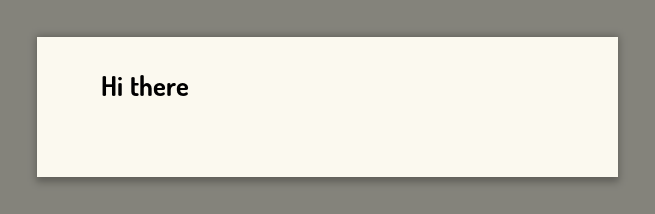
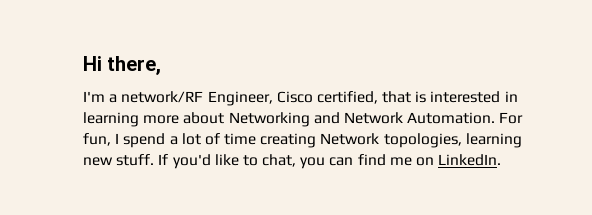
[130,75,190,96] there -> [107,56,162,75] [83,91,518,106] [83,112,524,127] [83,133,522,148] [83,154,502,169] there, // I'm a network/RF Engineer, Cisco certified, that is interested in learning more about Networking and Network Automation. For fun, I spend a lot of time creating Network topologies, learning new stuff. If you'd like to chat, you can find me on LinkedIn.

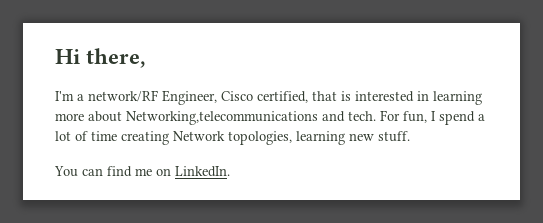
[228,112,496,127] Networking and Network Automation. -> [126,111,376,125] Networking,telecommunications and tech.
[158,154,326,169] If you'd like to chat, you -> [54,166,78,177] // You

